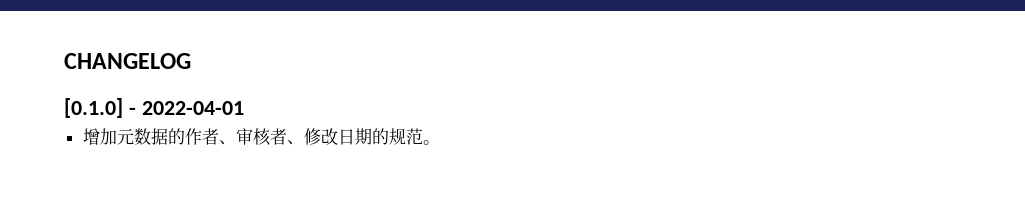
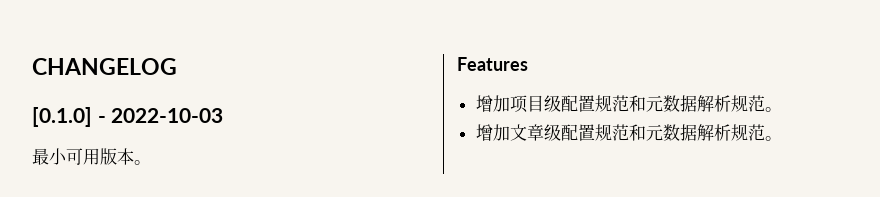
[141,101,244,115] [82,128,389,146] 2022-04-01 // 增加元数据的作者、审核者、修改日期的 -> [111,108,224,123] [32,148,151,165] [457,57,528,71] [475,95,782,113] [475,124,731,141] 2022-10-03 // 最小可用版本。 // Features // 增加项目级配置规范和元数据解析规范。 // 增加文章级配置规范和元数据解析

